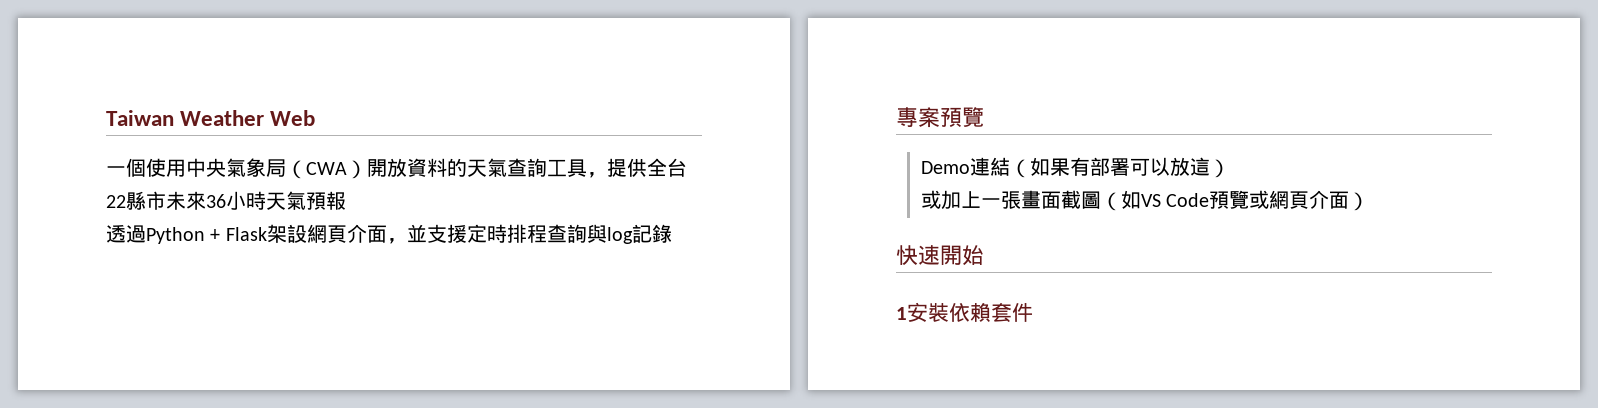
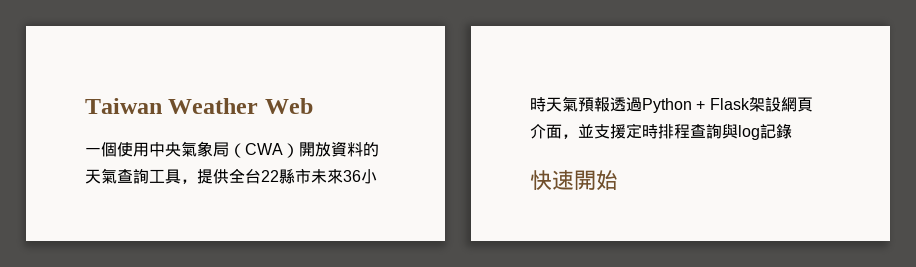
(346, 200) // -> (610, 104) none
[896,107,984,128] [920,157,1230,178] [920,190,1370,211] [896,245,984,266] [896,302,1033,322] 專案預覽 // Demo連結（如果有部署可以放這） // 或加上一張畫面截圖（如VS Code預覽或網頁介面） // 快速開始 // 1安裝依賴套件 -> [530,170,618,191] 快速開始

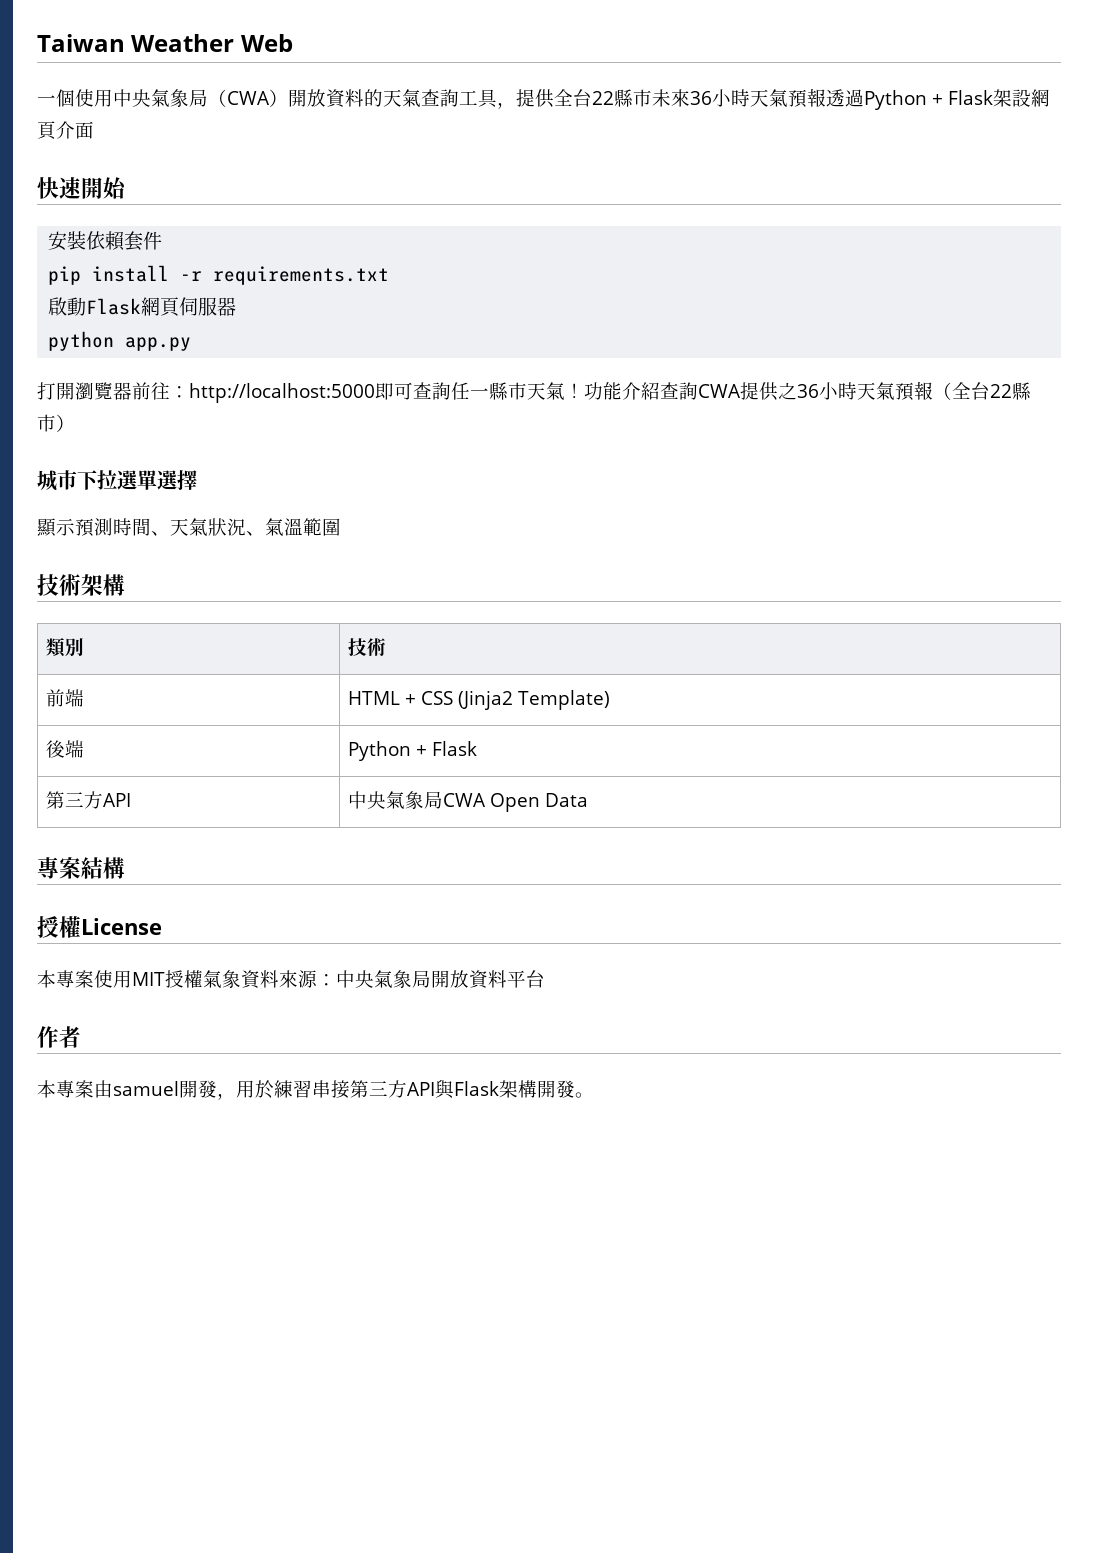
[562,123,792,140] [530,170,618,191] ，並支援定時排程查詢與log記錄 // 快速開始 -> [37,177,127,199] [48,231,163,251] [48,265,390,285] [48,297,237,317] [48,331,192,351] [37,381,1031,403] [37,414,75,432] [37,470,197,491] [36,518,341,537] [37,574,125,596] [46,638,85,657] [348,638,387,656] [46,689,85,707] [348,690,611,710] [46,740,85,758] [348,741,478,761] [46,791,132,809] [348,791,589,812] [37,857,125,879] [37,916,162,938] [37,970,545,989] [37,1026,81,1048] [37,1079,594,1100] // 快速開始 // 安裝依賴套件 // pip install -r requirements.txt // 啟動Flask網頁伺服器 // python app.py // 打開瀏覽器前往：http://localhost:5000即可查詢任一縣市天氣！功能介紹查詢CWA提供之36小時天氣預報（全台22縣市） // 城市下拉選單選擇 // 顯示預測時間、天氣狀況、氣溫範圍 // 技術架構 // 類別 | 技術 // 前端 | HTML + CSS (Jinja2 Template) // 後端 | Python + Flask // 第三方API | 中央氣象局CWA Open Data // 專案結構 // 授權License // 本專案使用MIT授權氣象資料來源：中央氣象局開放資料平台 // 作者 // 本專案由samuel開發，用於練習串接第三方API與Flask架構開發。

